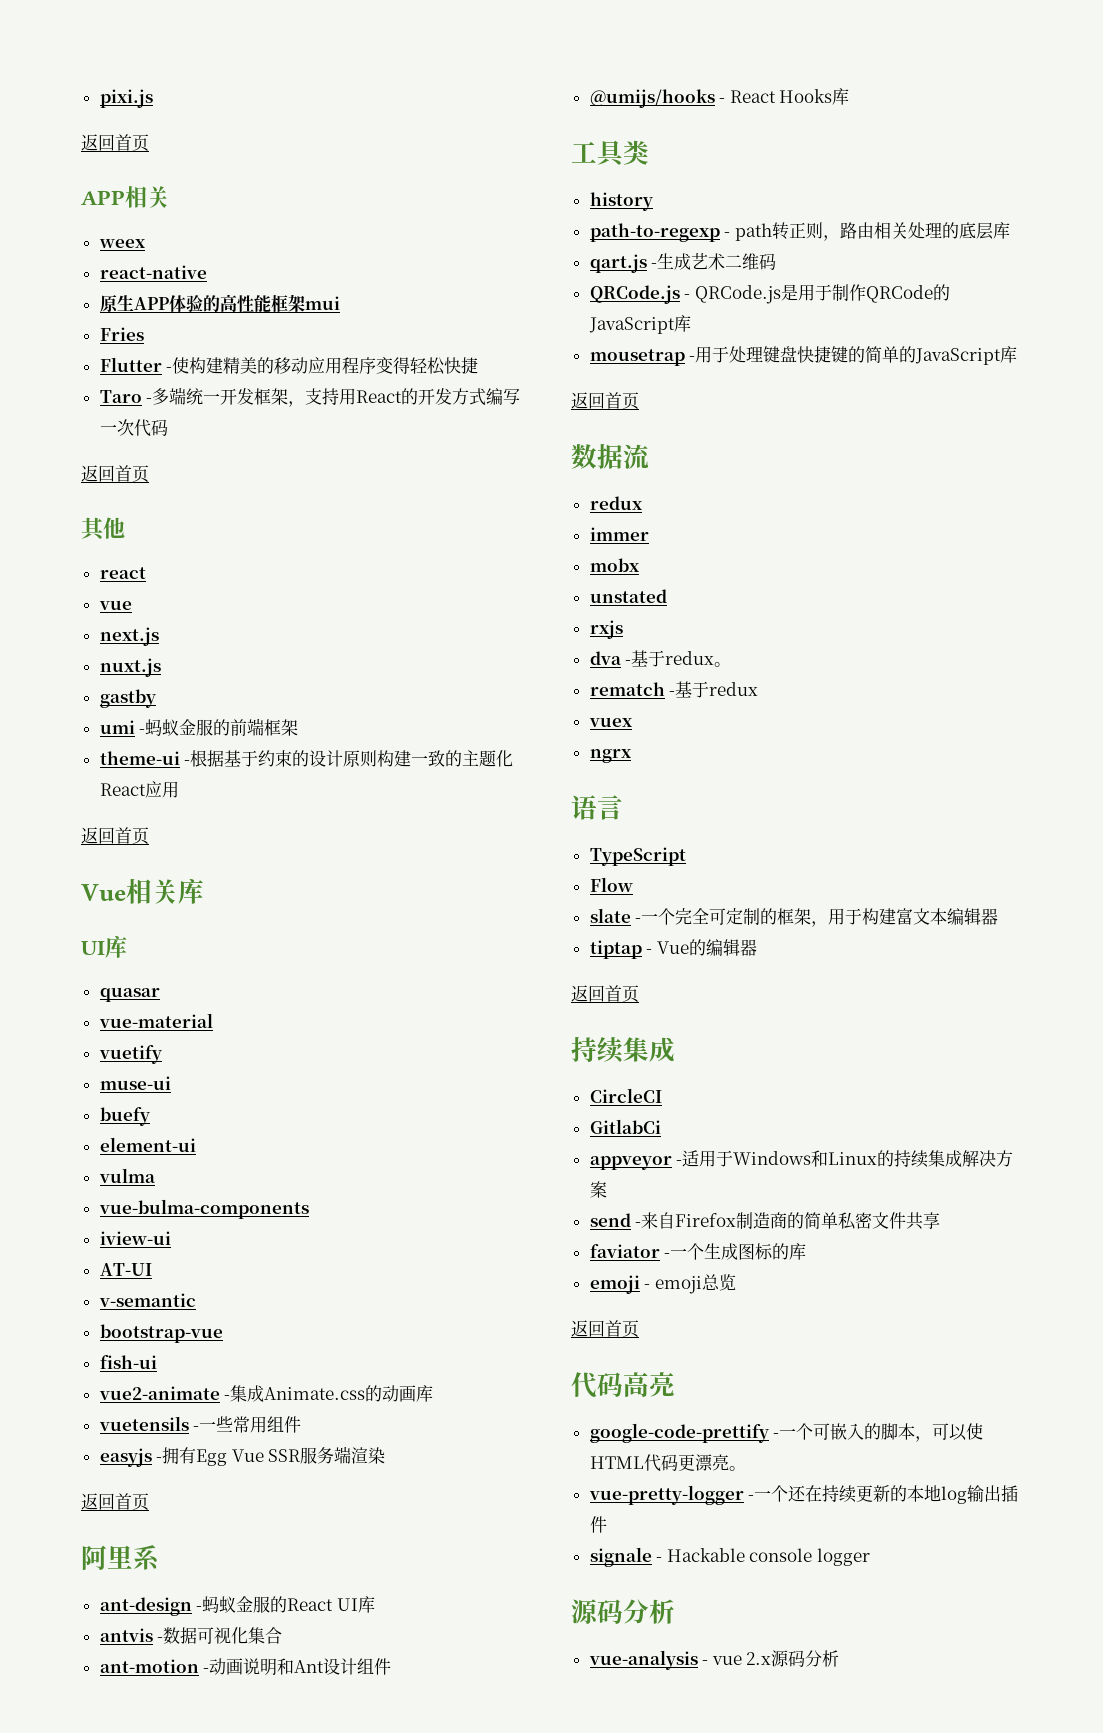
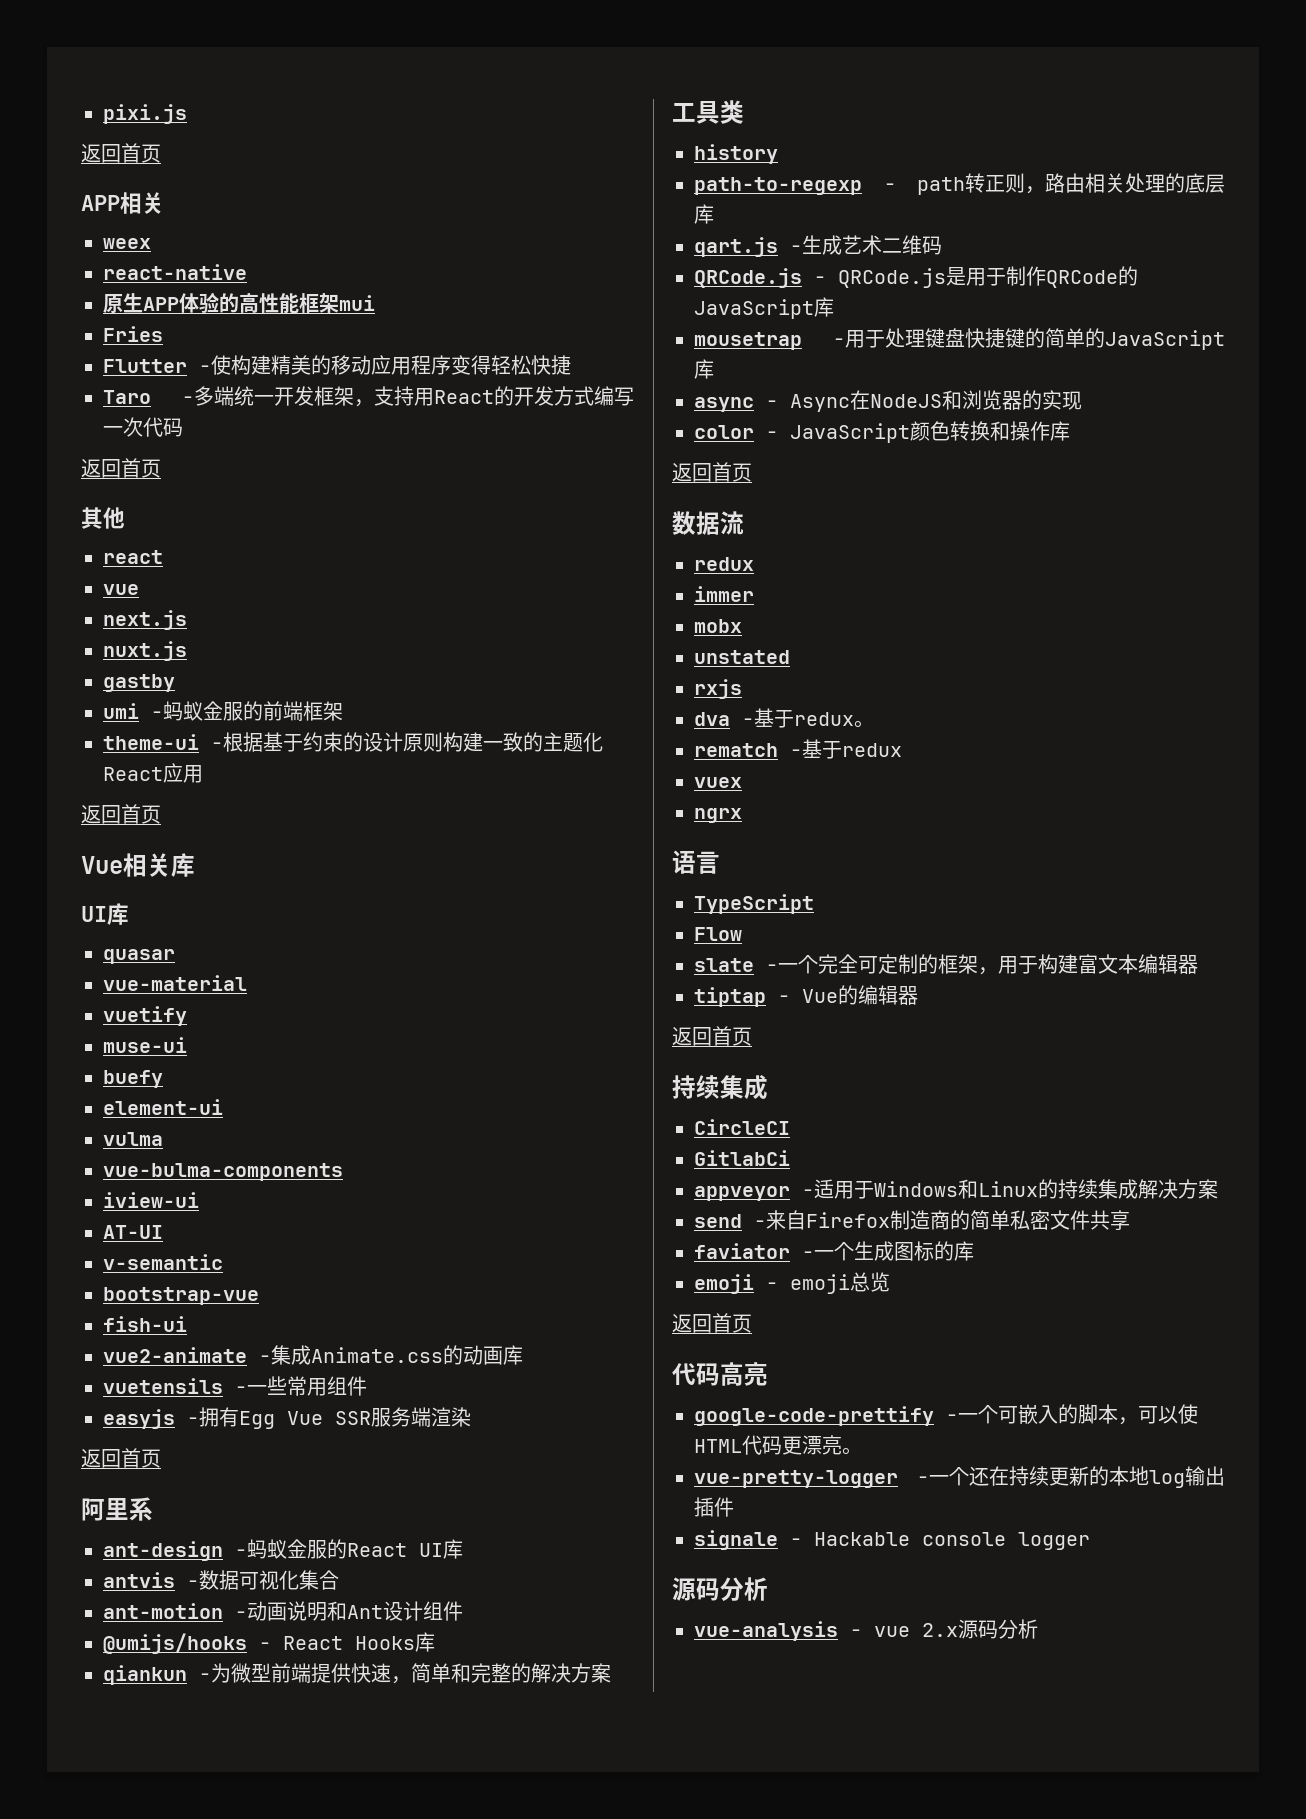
(850, 96) none -> [103,1663,611,1685] // qiankun -为微型前端提供快速，简单和完整的解决方案
(1018, 354) none -> [694,390,1082,412] [694,421,1070,443] // async - Async在NodeJS和浏览器的实现 // color - JavaScript颜色转换和操作库

